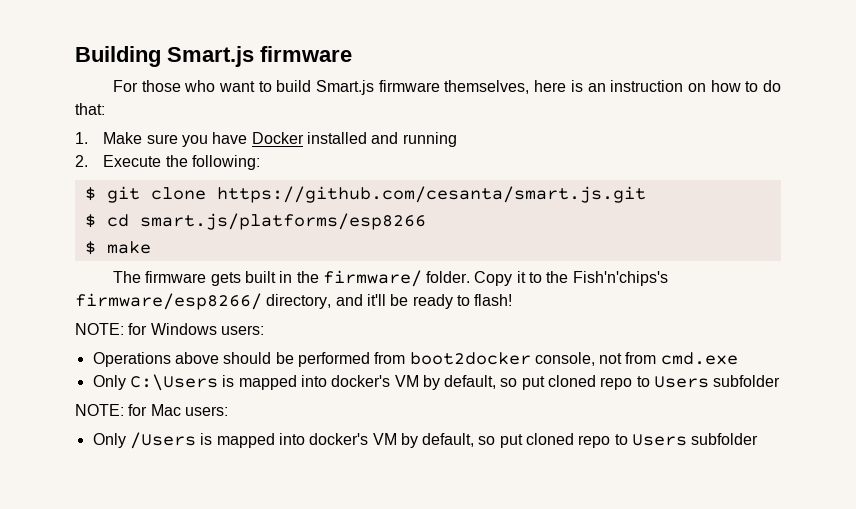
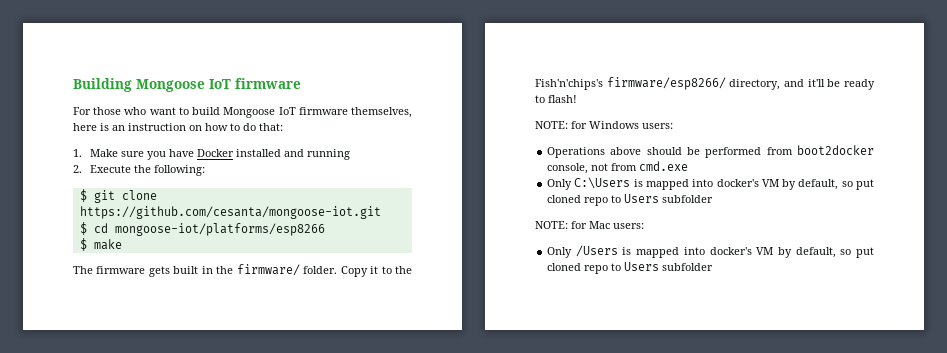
[167,46,254,67] Smart.js -> [136,79,231,92] Mongoose IoT
[316,80,375,95] Smart.js -> [223,107,296,118] Mongoose IoT
[216,186,646,203] https://github.com/cesanta/smart.js.git -> [79,206,381,219] https://github.com/cesanta/mongoose-iot.git
[139,213,426,230] smart.js/platforms/esp8266 -> [114,223,325,236] mongoose-iot/platforms/esp8266

